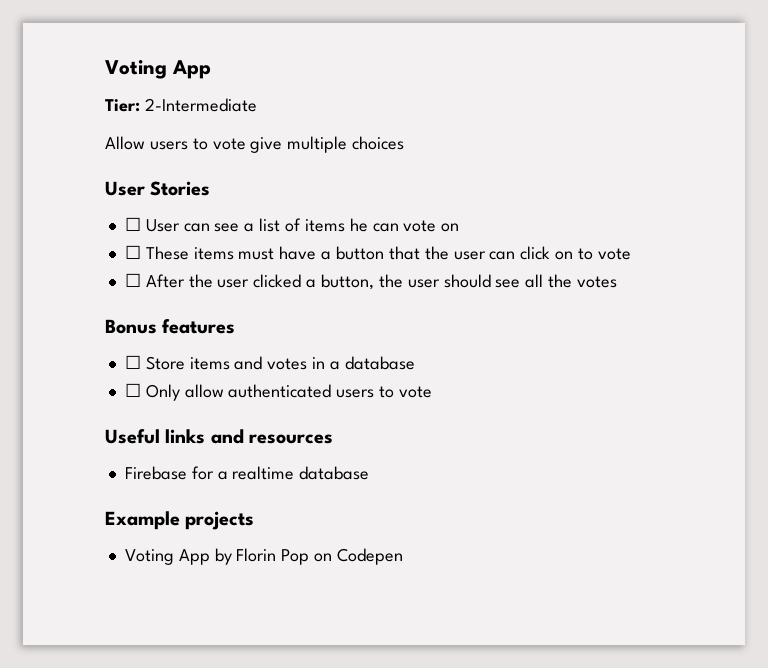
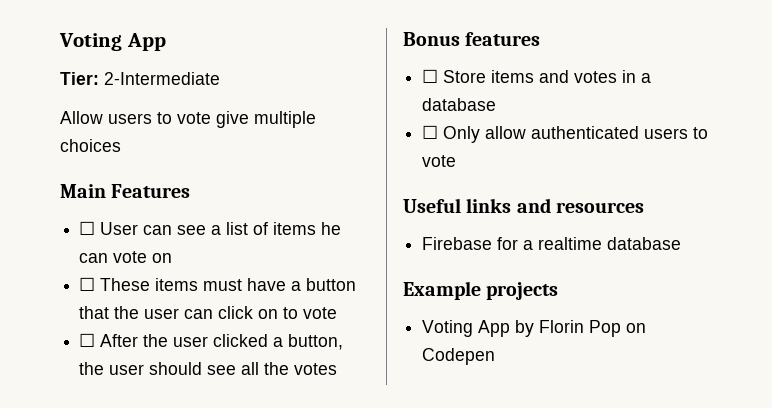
[105,181,211,196] User Stories -> [60,184,191,198] Main Features

